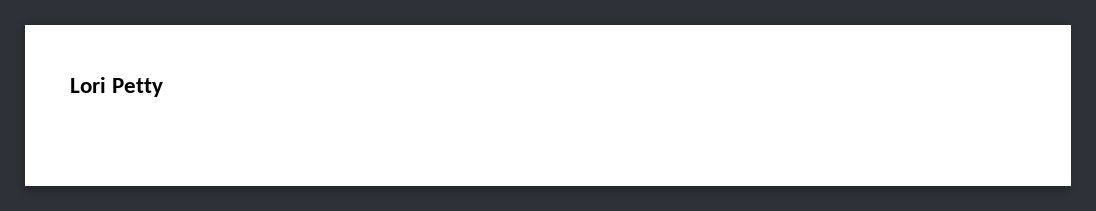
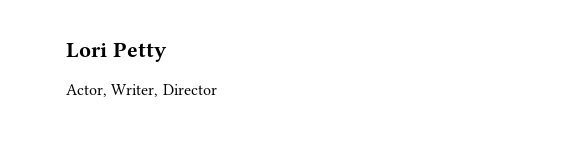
(164, 87) none -> [66,84,217,97] // Actor, Writer, Director

